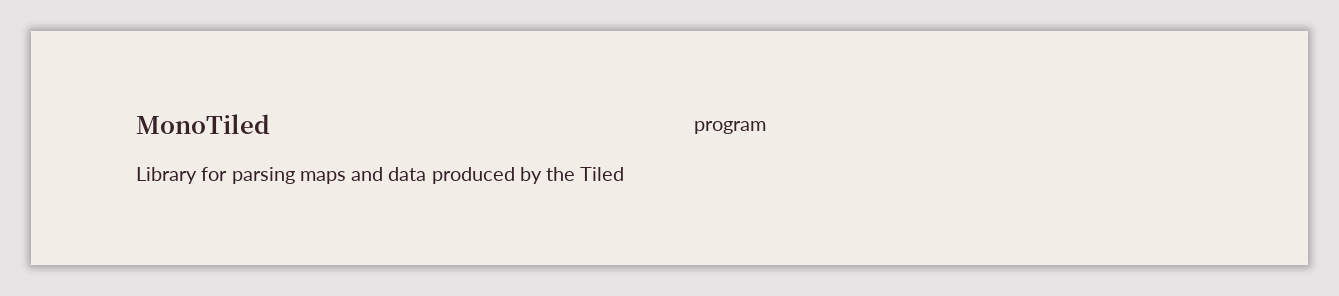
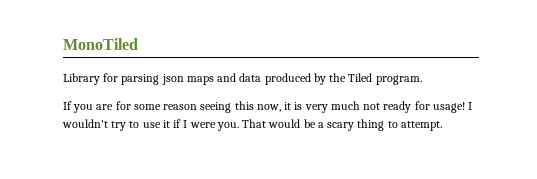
(295, 175) none -> [161,74,184,85] json
[694,121,766,134] program -> [375,75,422,85] [63,101,473,113] [62,119,442,131] program. // If you are for some reason seeing this now, it is very much not ready for usage! I wouldn't try to use it if I were you. That would be a scary thing to attempt.

